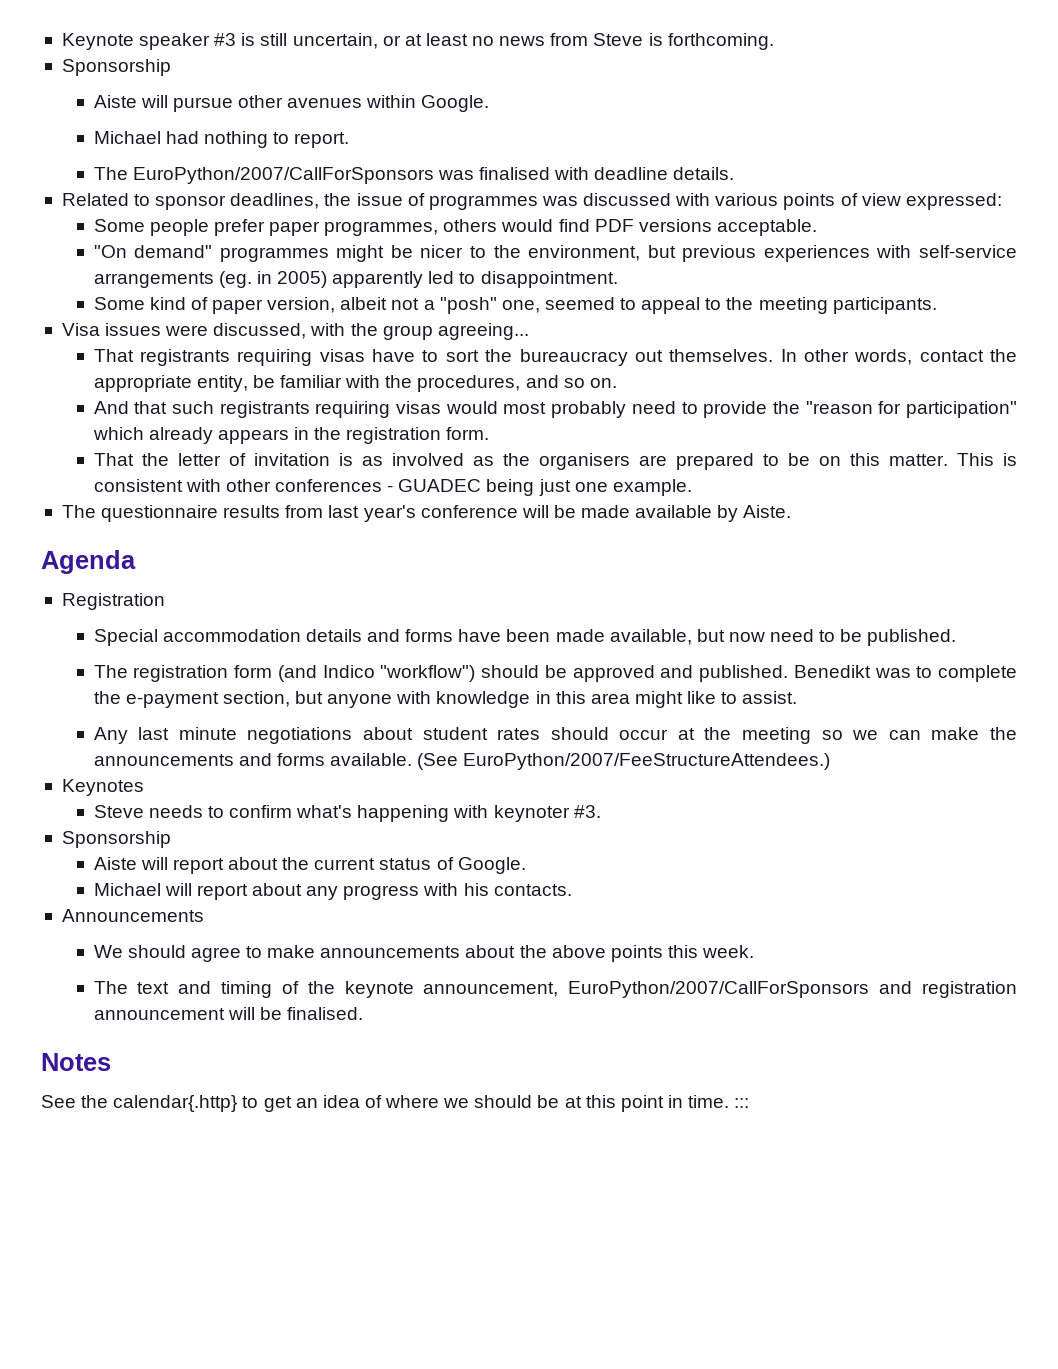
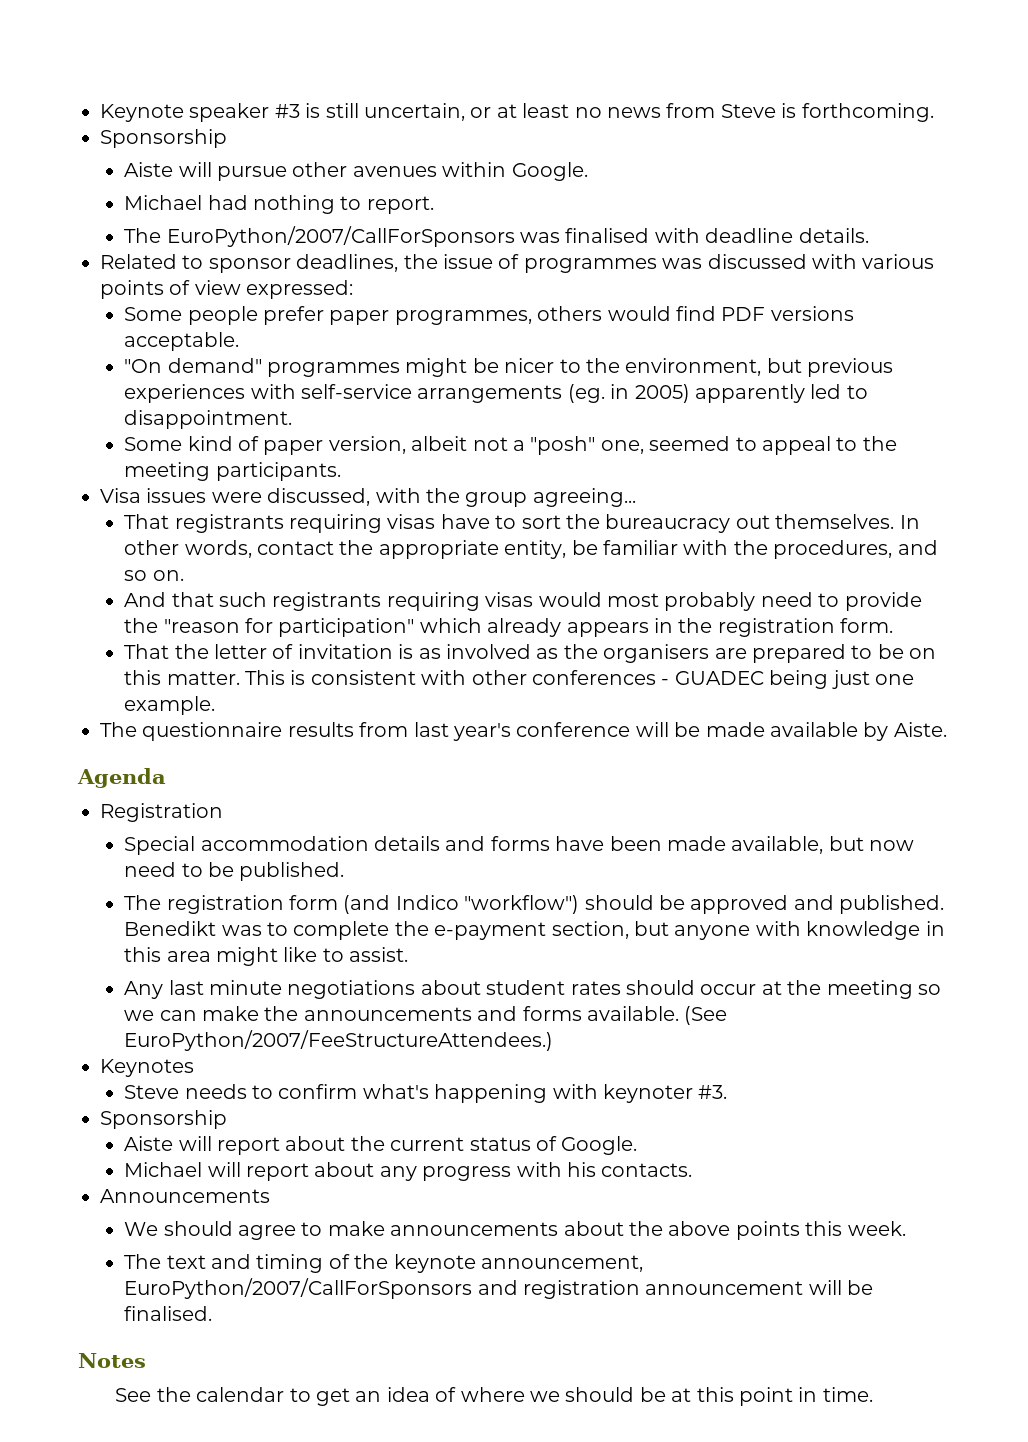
[113,1095,238,1112] calendar{.http} -> [196,1387,285,1402] calendar
[734,1098,750,1108] ::: -> (873, 1394) none

